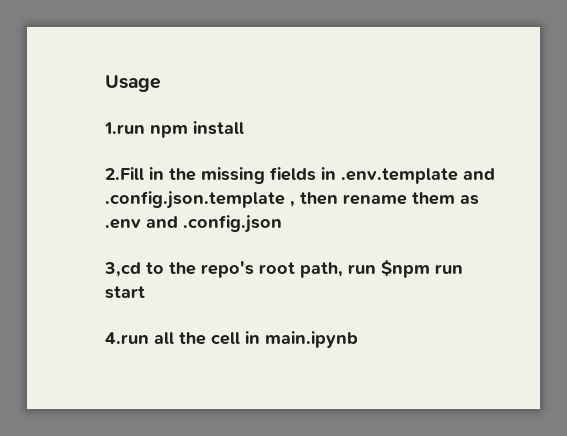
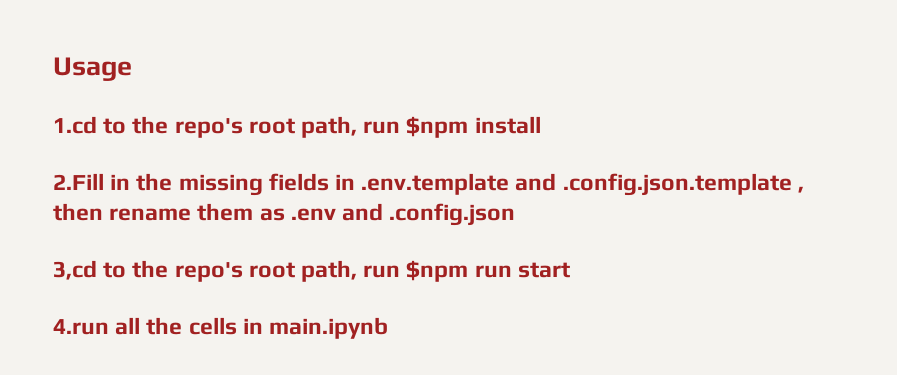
[104,122,188,138] 1.run npm -> [53,116,469,138] 1.cd to the repo's root path, run $npm
[211,332,240,345] cell -> [188,317,237,335] cells

